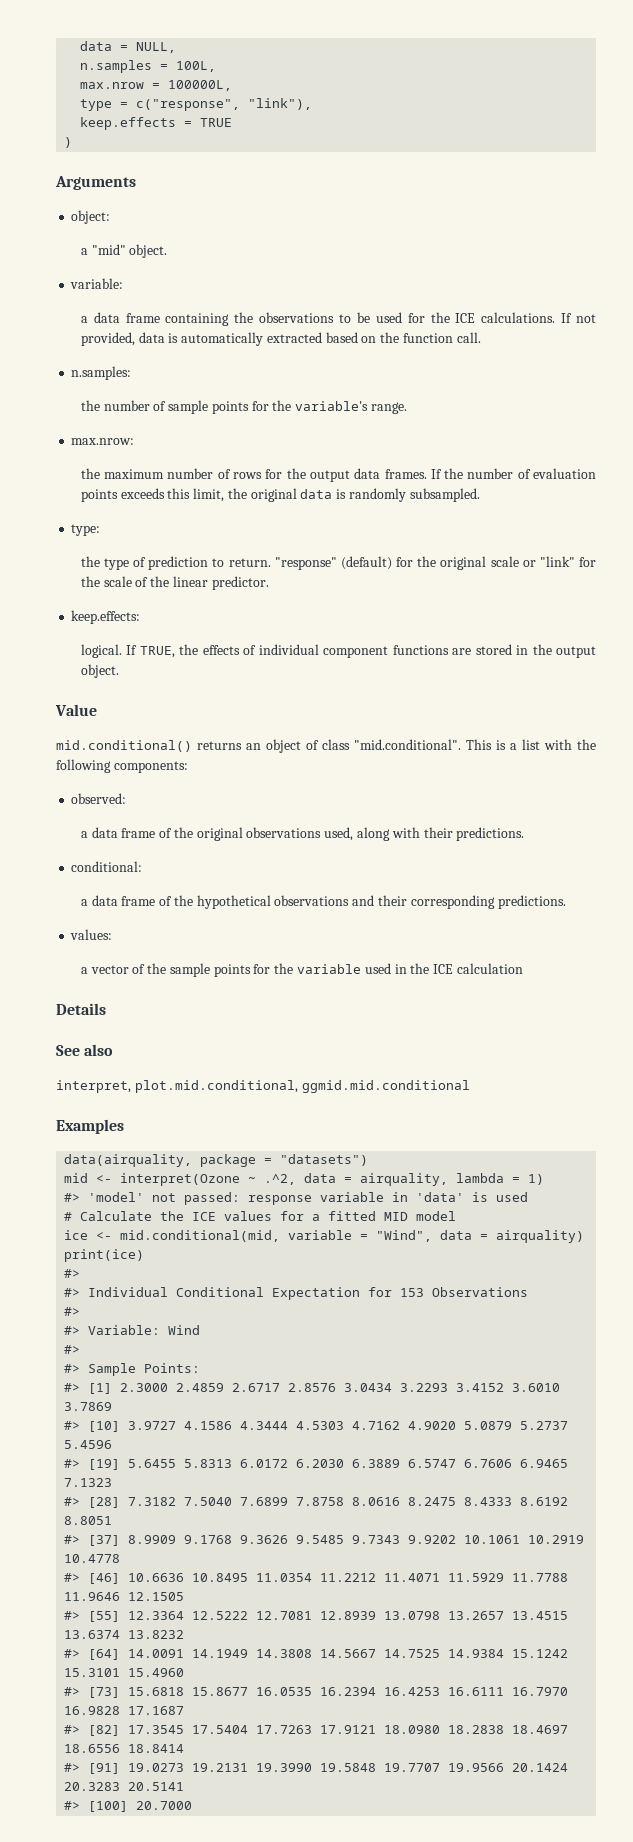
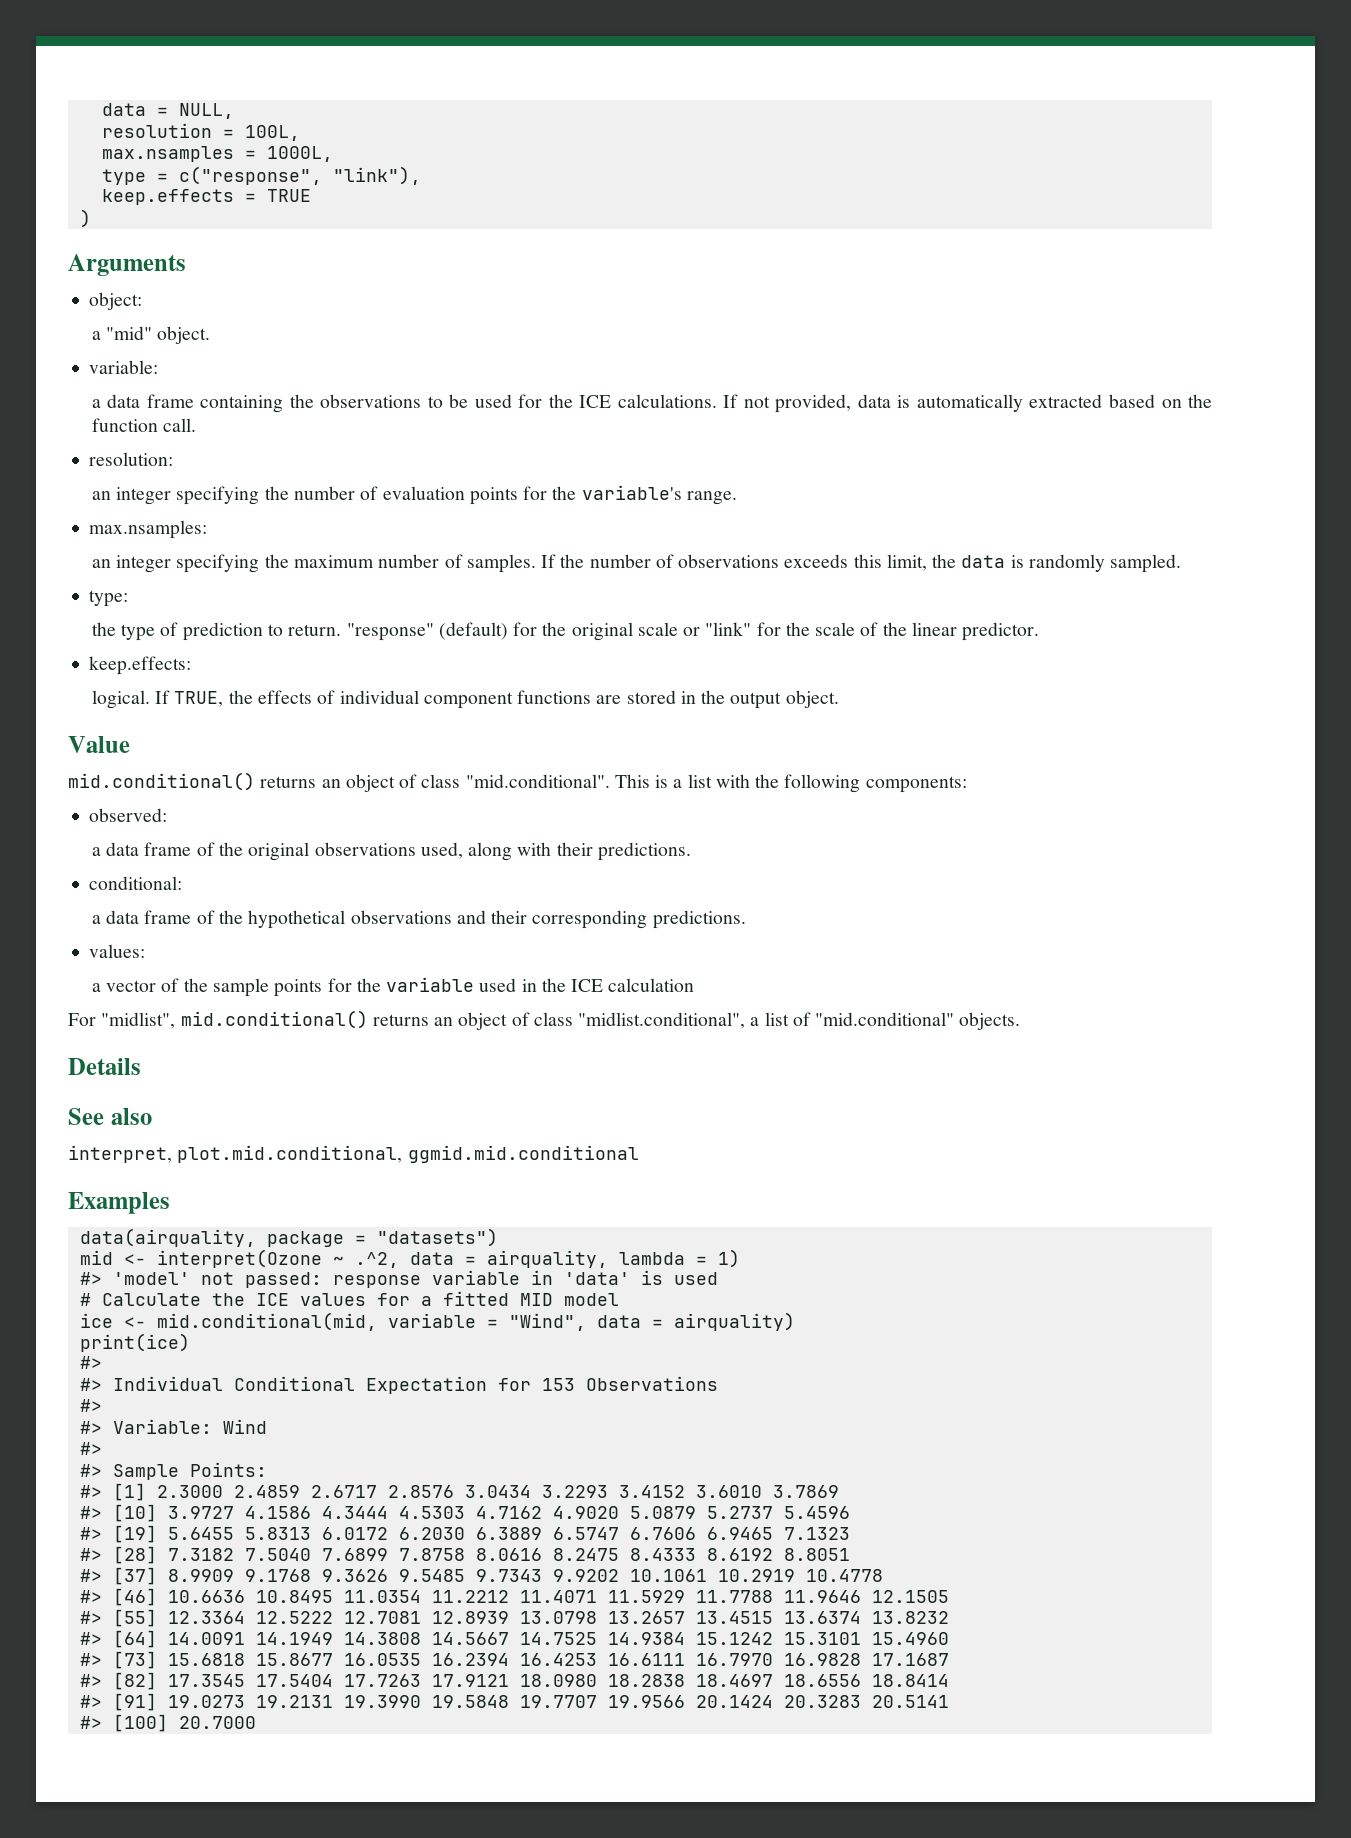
[80,60,153,73] n.samples -> [101,123,212,138] resolution
[80,80,233,91] max.nrow = 100000L, -> [101,146,333,162] max.nsamples = 1000L,
[71,366,132,380] [80,400,209,414] n.samples: // the number of sample -> [89,452,174,466] [91,486,465,505] resolution: // an integer specifying the number of evaluation
[71,438,135,445] [80,468,427,482] max.nrow: // the maximum number of rows for the output data frames. -> [89,520,208,539] [91,554,536,573] max.nsamples: // an integer specifying the maximum number of samples.
[533,468,597,479] [80,489,118,502] evaluation points -> [678,554,780,568] observations
[250,488,297,502] original -> (957, 561) none
[409,488,480,502] subsampled. -> [1110,554,1182,573] sampled.
(523, 968) none -> [68,1010,1021,1030] // For "midlist", mid.conditional() returns an object of class "midlist.conditional", a list of "mid.conditional" objects.

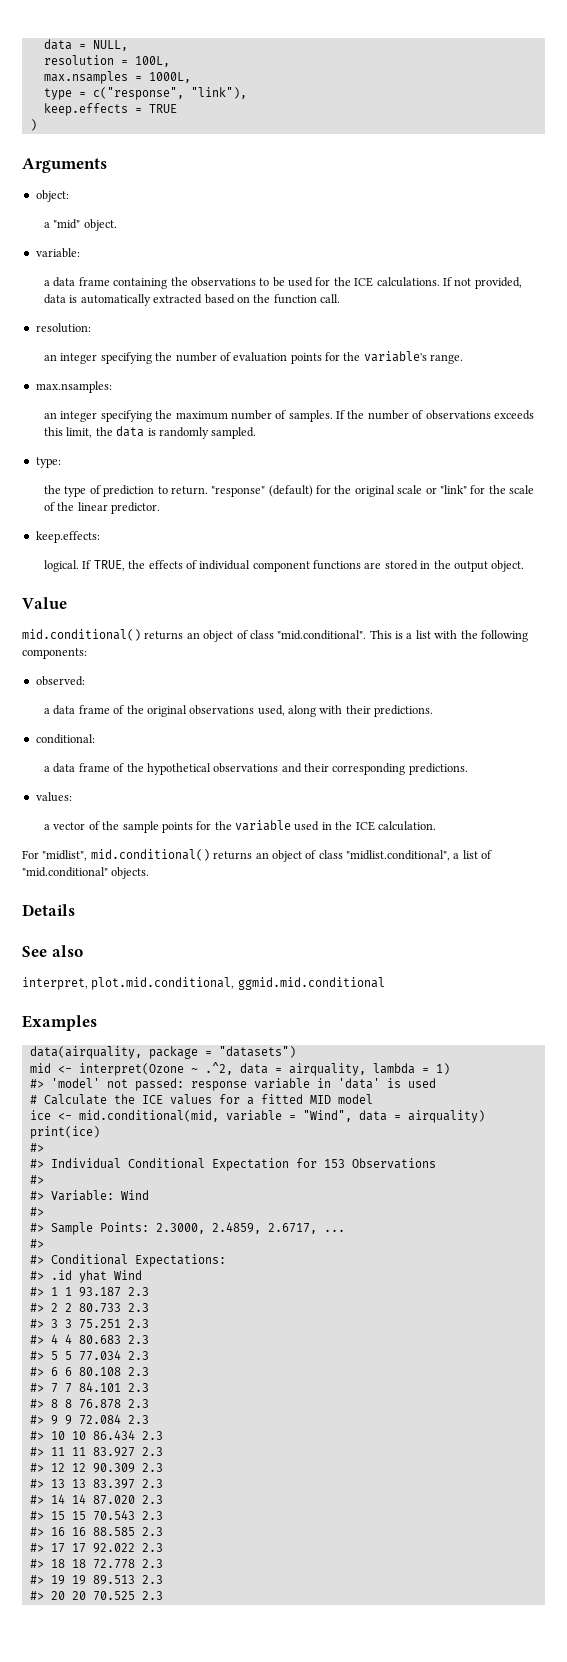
[608,978,695,992] calculation -> [377,821,436,831] calculation.
[79,1483,839,1501] [79,1504,850,1522] [79,1525,850,1543] [79,1546,850,1564] [79,1567,883,1585] [79,1588,949,1606] [79,1609,949,1627] [79,1630,949,1648] [79,1651,949,1669] [79,1672,949,1690] [79,1693,949,1711] [79,1714,256,1732] // #> [1] 2.3000 2.4859 2.6717 2.8576 3.0434 3.2293 3.4152 3.6010 3.7869 // #> [10] 3.9727 4.1586 4.3444 4.5303 4.7162 4.9020 5.0879 5.2737 5.4596 // #> [19] 5.6455 5.8313 6.0172 6.2030 6.3889 6.5747 6.7606 6.9465 7.1323 // #> [28] 7.3182 7.5040 7.6899 7.8758 8.0616 8.2475 8.4333 8.6192 8.8051 // #> [37] 8.9909 9.1768 9.3626 9.5485 9.7343 9.9202 10.1061 10.2919 10.4778 // #> [46] 10.6636 10.8495 11.0354 11.2212 11.4071 11.5929 11.7788 11.9646 12.1505 // #> [55] 12.3364 12.5222 12.7081 12.8939 13.0798 13.2657 13.4515 13.6374 13.8232 // #> [64] 14.0091 14.1949 14.3808 14.5667 14.7525 14.9384 15.1242 15.3101 15.4960 // #> [73] 15.6818 15.8677 16.0535 16.2394 16.4253 16.6111 16.7970 16.9828 17.1687 // #> [82] 17.3545 17.5404 17.7263 17.9121 18.0980 18.2838 18.4697 18.6556 18.8414 // #> [91] 19.0273 19.2131 19.3990 19.5848 19.7707 19.9566 20.1424 20.3283 20.5141 // #> [100] 20.7000 -> [155,1222,345,1234] [29,1239,44,1248] [29,1254,226,1267] [29,1270,142,1283] [29,1287,149,1297] [29,1303,149,1313] [29,1319,149,1329] [29,1334,149,1344] [29,1350,149,1361] [29,1367,149,1376] [29,1382,149,1393] [29,1399,149,1409] [29,1414,149,1425] [29,1430,163,1440] [29,1447,163,1457] [29,1463,163,1473] [29,1479,163,1489] [29,1494,163,1505] [29,1510,163,1521] [29,1527,163,1536] [29,1543,163,1553] [29,1559,163,1569] [29,1575,163,1585] [29,1591,163,1601] 2.3000, 2.4859, 2.6717, ... // #> // #> Conditional Expectations: // #> .id yhat Wind // #> 1 1 93.187 2.3 // #> 2 2 80.733 2.3 // #> 3 3 75.251 2.3 // #> 4 4 80.683 2.3 // #> 5 5 77.034 2.3 // #> 6 6 80.108 2.3 // #> 7 7 84.101 2.3 // #> 8 8 76.878 2.3 // #> 9 9 72.084 2.3 // #> 10 10 86.434 2.3 // #> 11 11 83.927 2.3 // #> 12 12 90.309 2.3 // #> 13 13 83.397 2.3 // #> 14 14 87.020 2.3 // #> 15 15 70.543 2.3 // #> 16 16 88.585 2.3 // #> 17 17 92.022 2.3 // #> 18 18 72.778 2.3 // #> 19 19 89.513 2.3 // #> 20 20 70.525 2.3

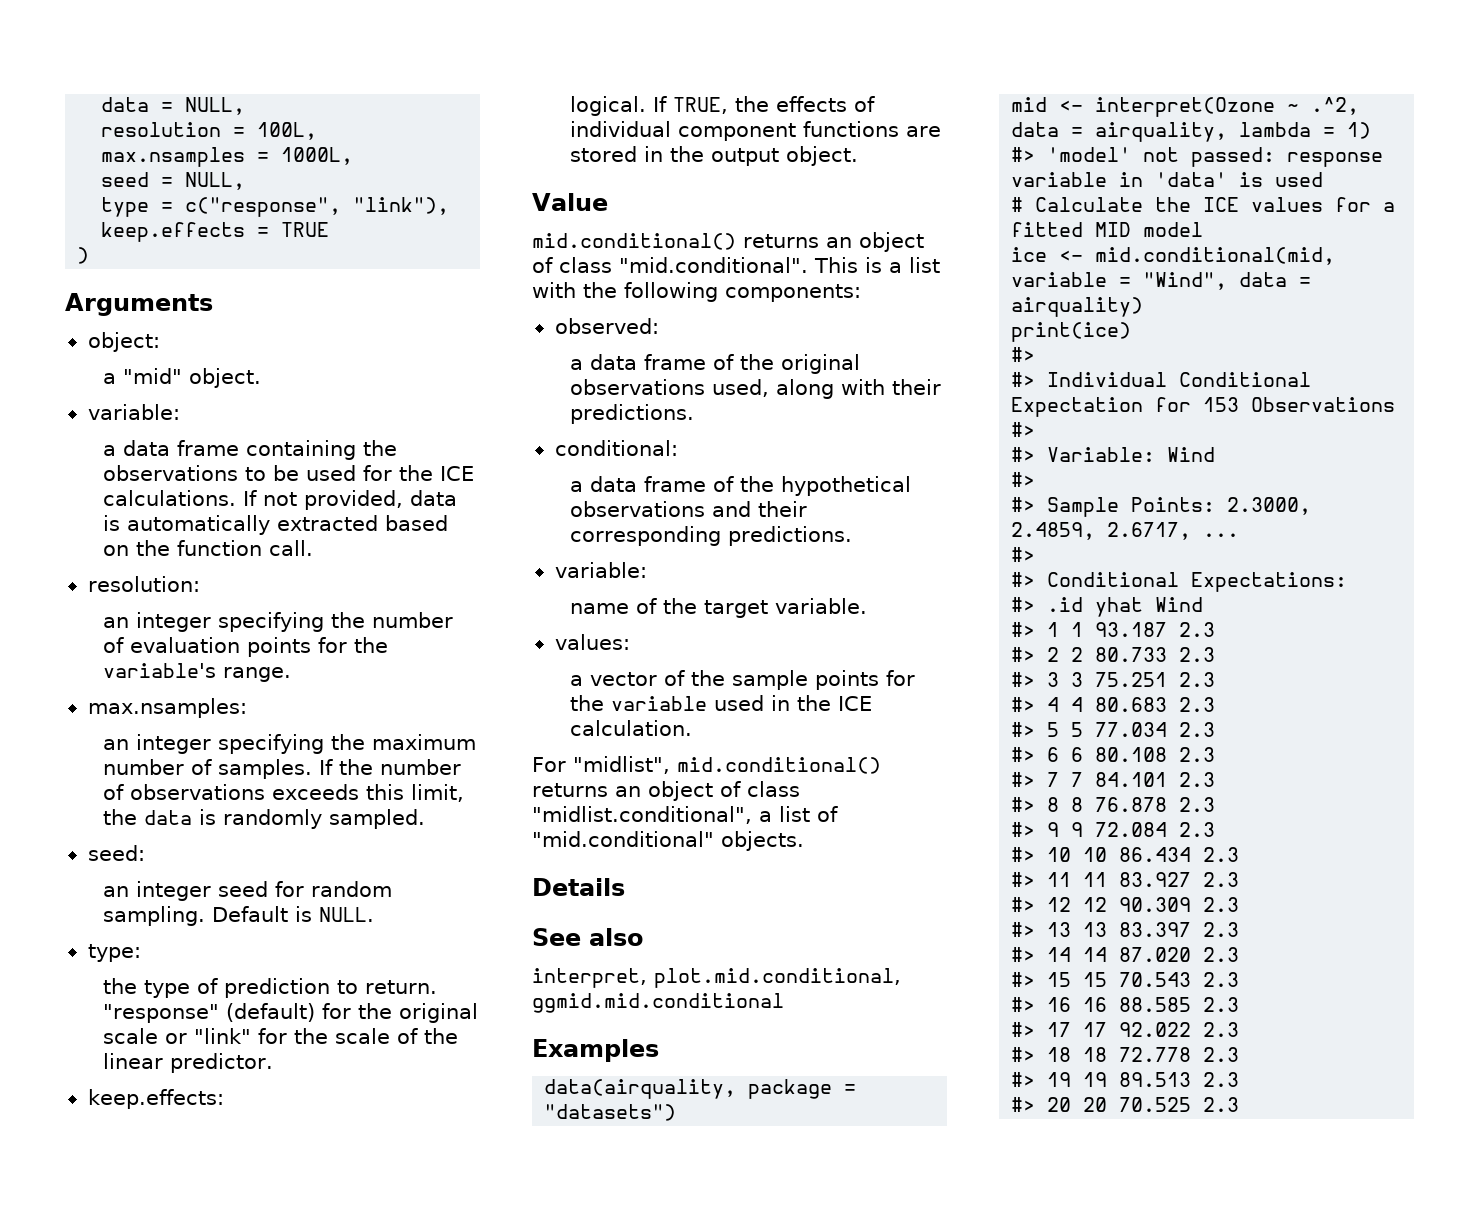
(191, 77) none -> [101,172,246,190] // seed = NULL,
(257, 433) none -> [87,845,145,861] [103,881,393,901] [103,906,375,926] // seed: // an integer seed for random sampling. Default is NULL.
(468, 769) none -> [554,562,647,578] [570,598,868,618] // variable: // name of the target variable.

